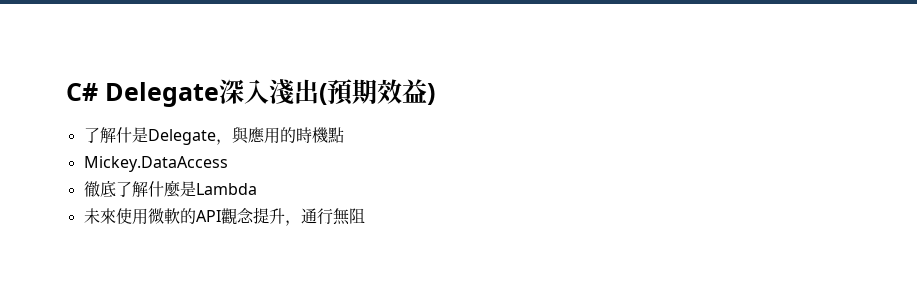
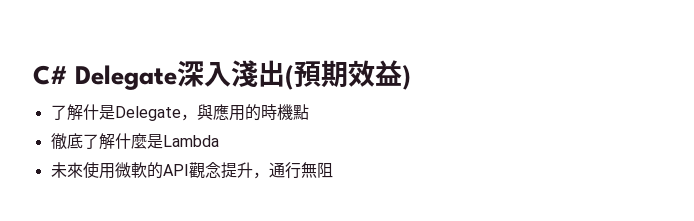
[83,156,228,172] // Mickey.DataAccess -> (309, 112) none

